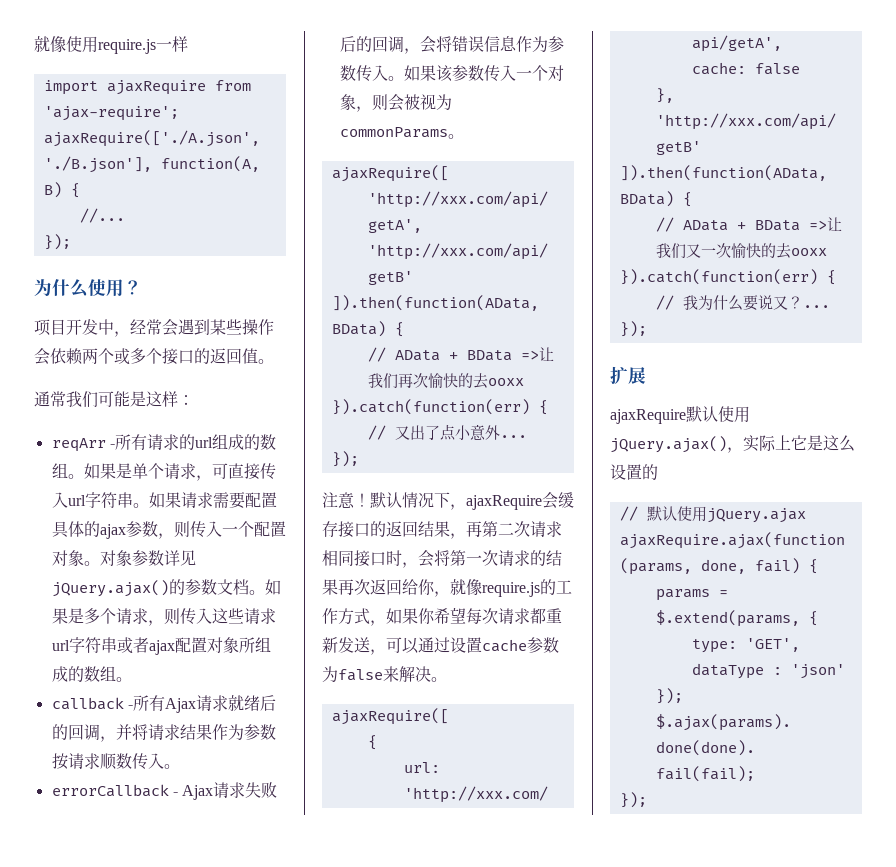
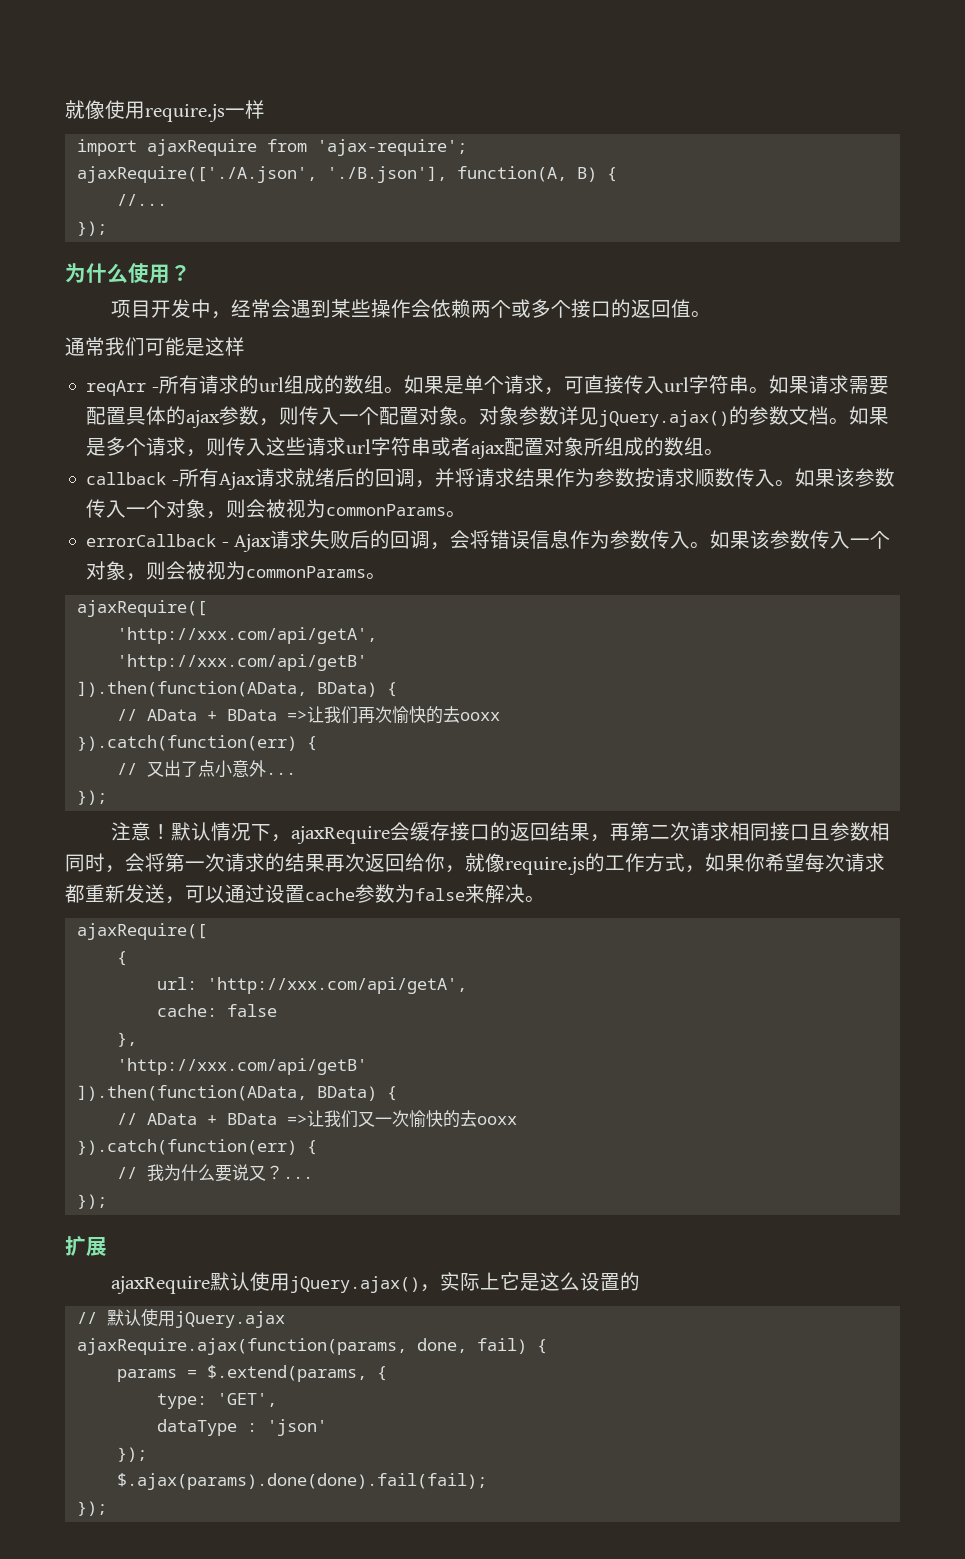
[178,395,194,405] ： -> (245, 346) none
(180, 766) none -> [794,468,895,487] [86,499,467,519] 如果该参数传入一个对象，则会被视为commonParams。
(386, 559) none -> [810,822,891,841] [65,854,85,872] 且参数相同

